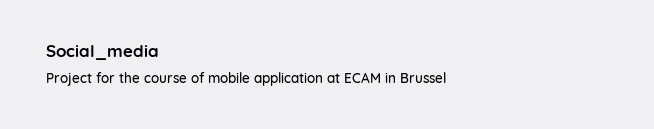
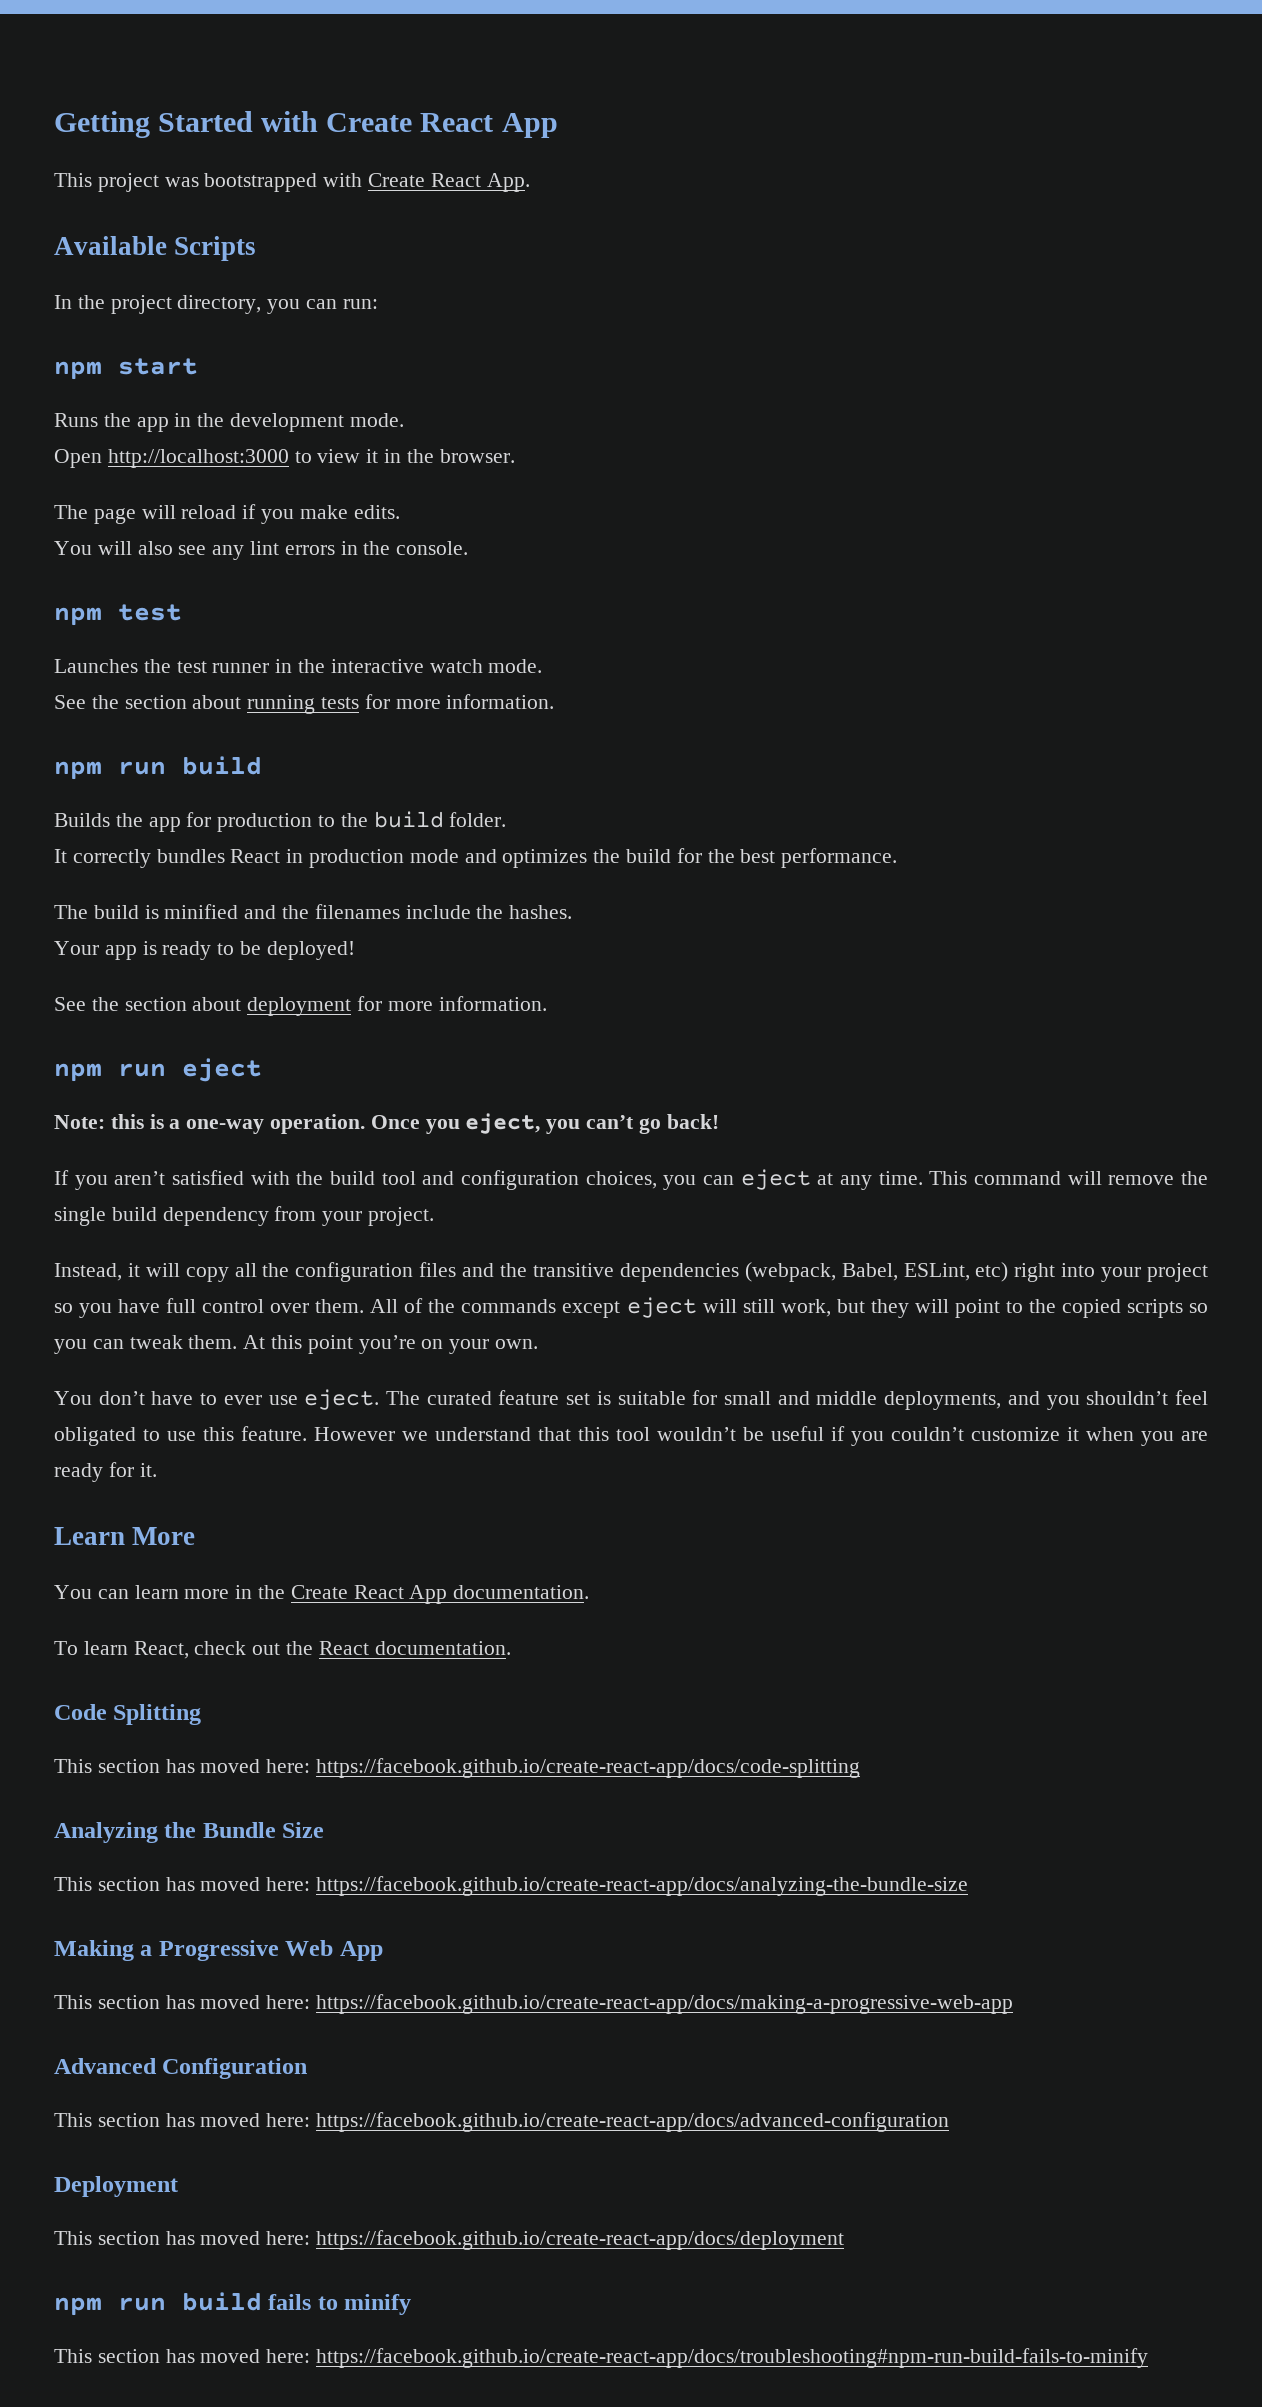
[46,45,159,60] [46,72,446,86] Social_media // Project for the course of mobile application at ECAM in Brussel -> [54,111,558,138] [54,173,530,192] [54,236,257,261] [54,295,378,314] [54,358,198,380] [54,413,404,432] [54,449,515,468] [54,504,400,524] [54,541,469,560] [54,604,182,626] [54,659,543,673] [54,694,555,714] [54,756,262,780] [54,811,507,832] [54,848,898,868] [54,904,573,919] [54,941,355,960] [54,996,547,1016] [54,1058,262,1082] [54,1113,719,1134] [54,1169,1208,1190] [54,1206,435,1226] [54,1262,1208,1282] [54,1297,1208,1318] [54,1335,539,1354] [54,1389,1208,1410] [54,1426,1208,1446] [54,1462,157,1482] [54,1527,196,1545] [54,1585,590,1604] [54,1641,511,1659] [54,1704,202,1725] [54,1758,861,1778] [54,1822,325,1843] [54,1876,969,1896] [54,1940,383,1961] [54,1994,1014,2014] [54,2058,308,2079] [54,2112,950,2132] [54,2176,178,2197] [54,2230,845,2250] [54,2292,412,2316] [54,2348,1149,2368] Getting Started with Create React App // This project was bootstrapped with Create React App. // Available Scripts // In the project directory, you can run: // npm start // Runs the app in the development mode. // Open http://localhost:3000 to view it in the browser. // The page will reload if you make edits. // You will also see any lint errors in the console. // npm test // Launches the test runner in the interactive watch mode. // See the section about running tests for more information. // npm run build // Builds the app for production to the build folder. // It correctly bundles React in production mode and optimizes the build for the best performance. // The build is minified and the filenames include the hashes. // Your app is ready to be deployed! // See the section about deployment for more information. // npm run eject // Note: this is a one-way operation. Once you eject, you can’t go back! // If you aren’t satisfied with the build tool and configuration choices, you can eject at any time. This command will remove the single build dependency from your project. // Instead, it will copy all the configuration files and the transitive dependencies (webpack, Babel, ESLint, etc) right into your project so you have full control over them. All of the commands except eject will still work, but they will point to the copied scripts so you can tweak them. At this point you’re on your own. // You don’t have to ever use eject. The curated feature set is suitable for small and middle deployments, and you shouldn’t feel obligated to use this feature. However we understand that this tool wouldn’t be useful if you couldn’t customize it when you are ready for it. // Learn More // You can learn more in the Create React App documentation. // To learn React, check out the React documentation. // Code Splitting // This section has moved here: https://facebook.github.io/create-react-app/docs/code-splitting // Analyzing the Bundle Size // This section has moved here: https://facebook.github.io/create-react-app/docs/analyzing-the-bundle-size // Making a Progressive Web App // This section has moved here: https://facebook.github.io/create-react-app/docs/making-a-progressive-web-app // Advanced Configuration // This section has moved here: https://facebook.github.io/create-react-app/docs/advanced-configuration // Deployment // This section has moved here: https://facebook.github.io/create-react-app/docs/deployment // npm run build fails to minify // This section has moved here: https://facebook.github.io/create-react-app/docs/troubleshooting#npm-run-build-fails-to-minify

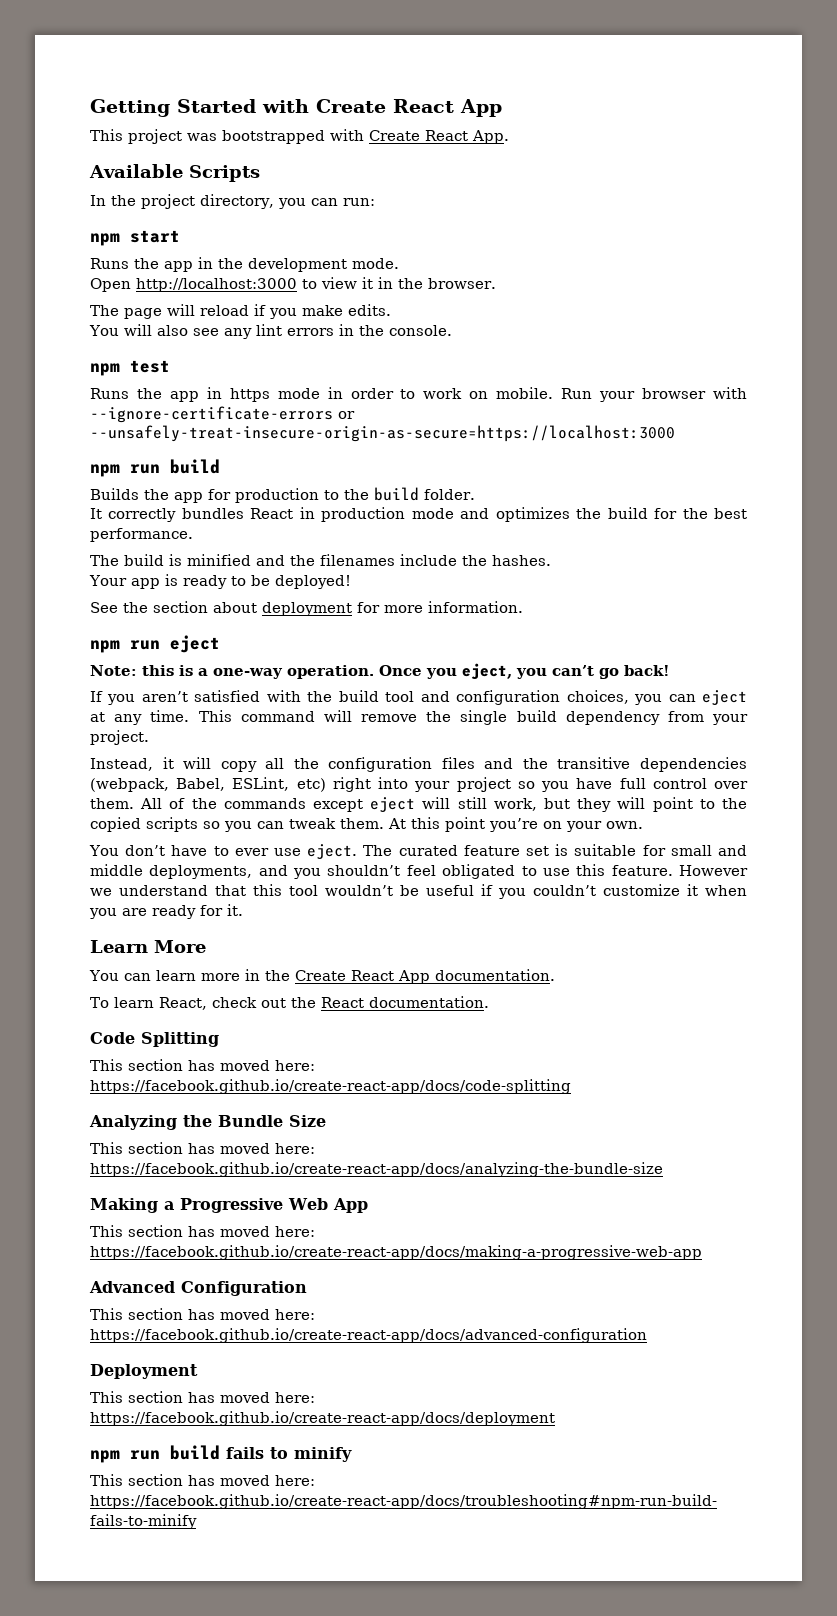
[54,659,543,673] [54,694,555,714] Launches the test runner in the interactive watch mode. // See the section about running tests for more information. -> [90,387,747,402] [90,406,355,423] [90,425,675,442] Runs the app in https mode in order to work on mobile. Run your browser with --ignore-certificate-errors or --unsafely-treat-insecure-origin-as-secure=https://localhost:3000

